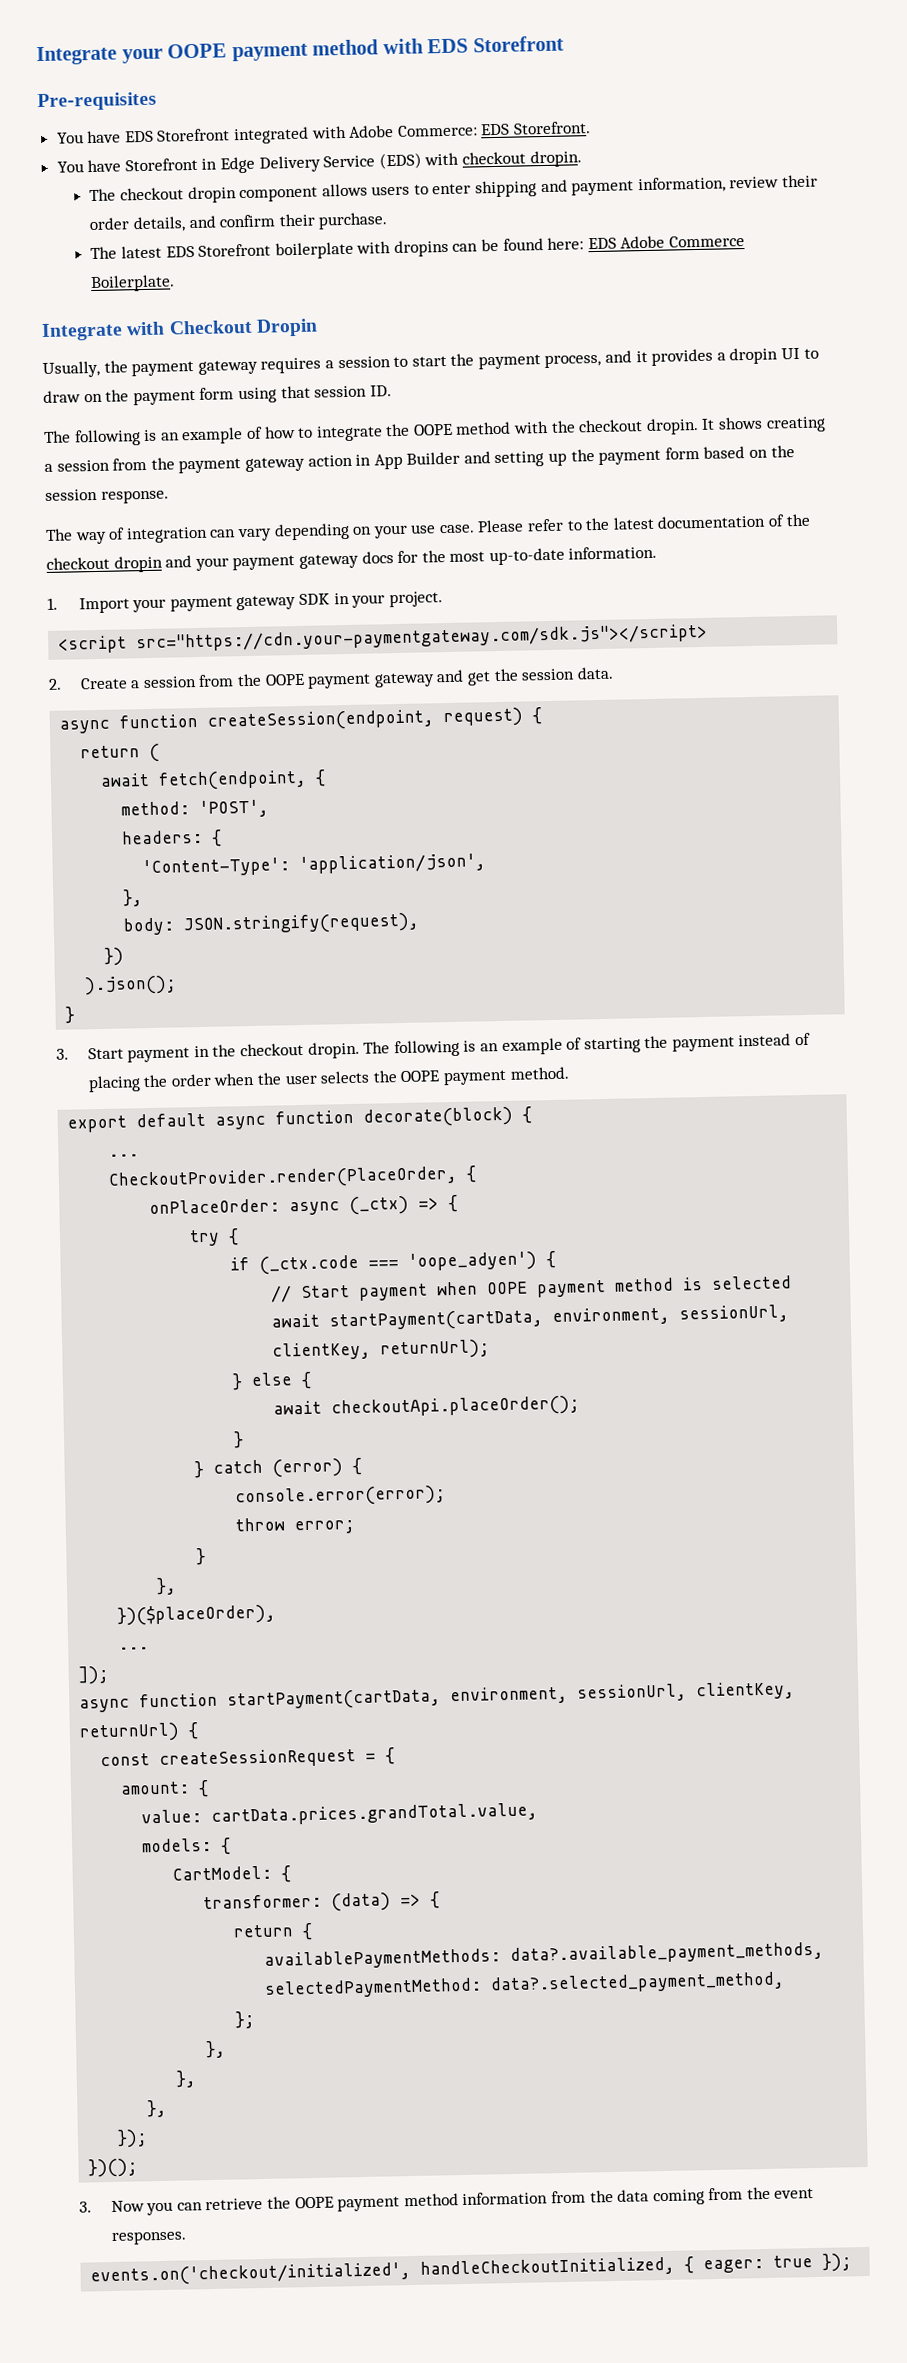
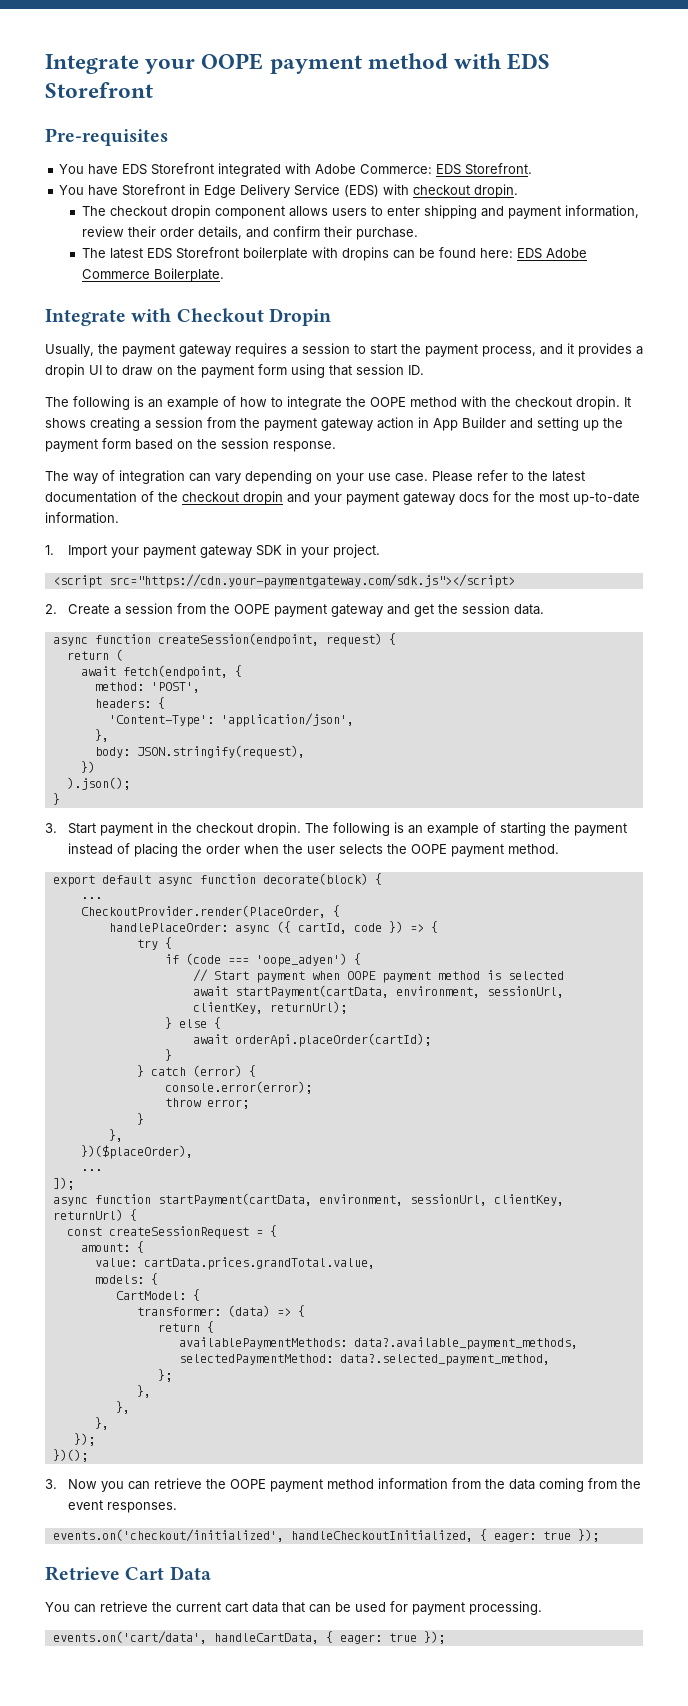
[149,1195,410,1216] onPlaceOrder: async (_ctx) -> [108,921,403,934] handlePlaceOrder: async ({ cartId, code })
[259,1254,360,1275] (_ctx.code -> [185,953,221,965] (code
[331,1395,581,1419] checkoutApi.placeOrder(); -> [234,1033,431,1047] orderApi.placeOrder(cartId);
(853, 2262) none -> [45,1566,211,1581] [45,1601,542,1615] [52,1631,445,1644] // Retrieve Cart Data // You can retrieve the current cart data that can be used for payment processing. // events.on('cart/data', handleCartData, { eager: true });

